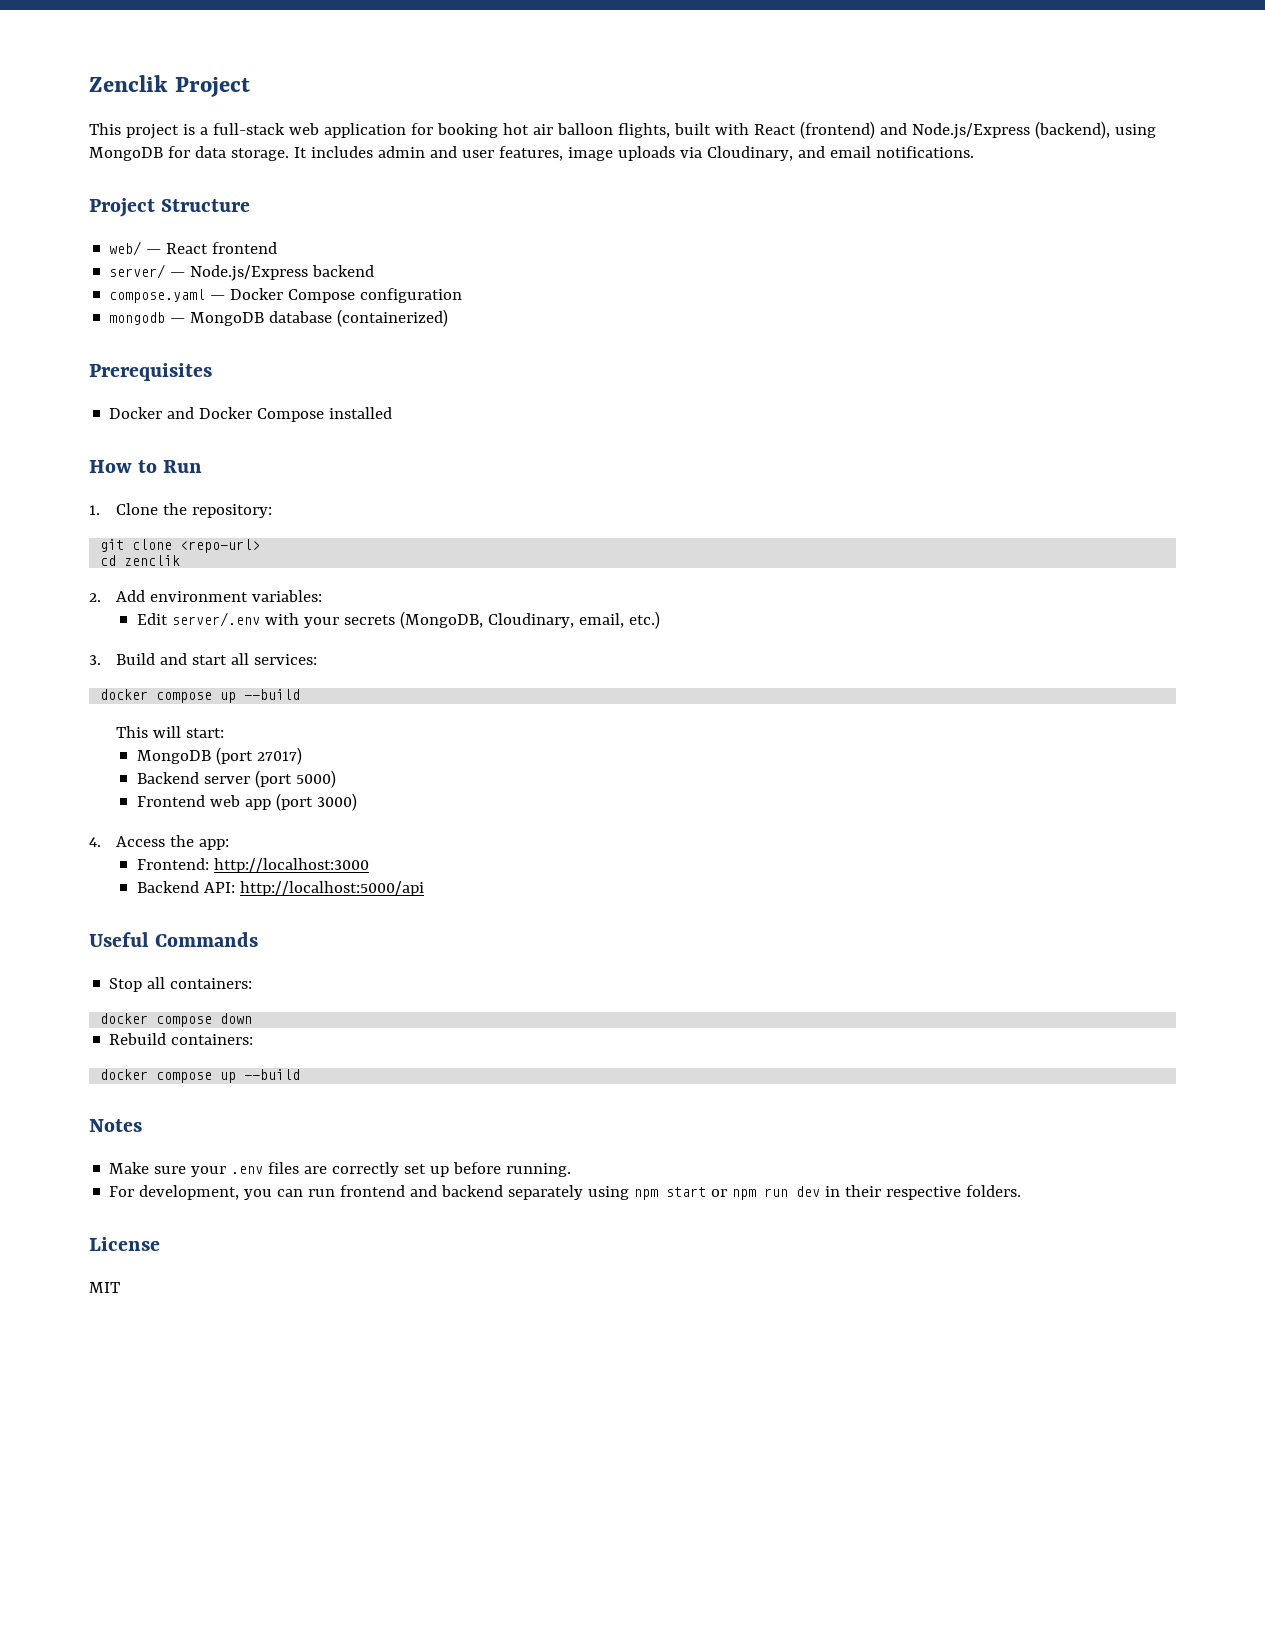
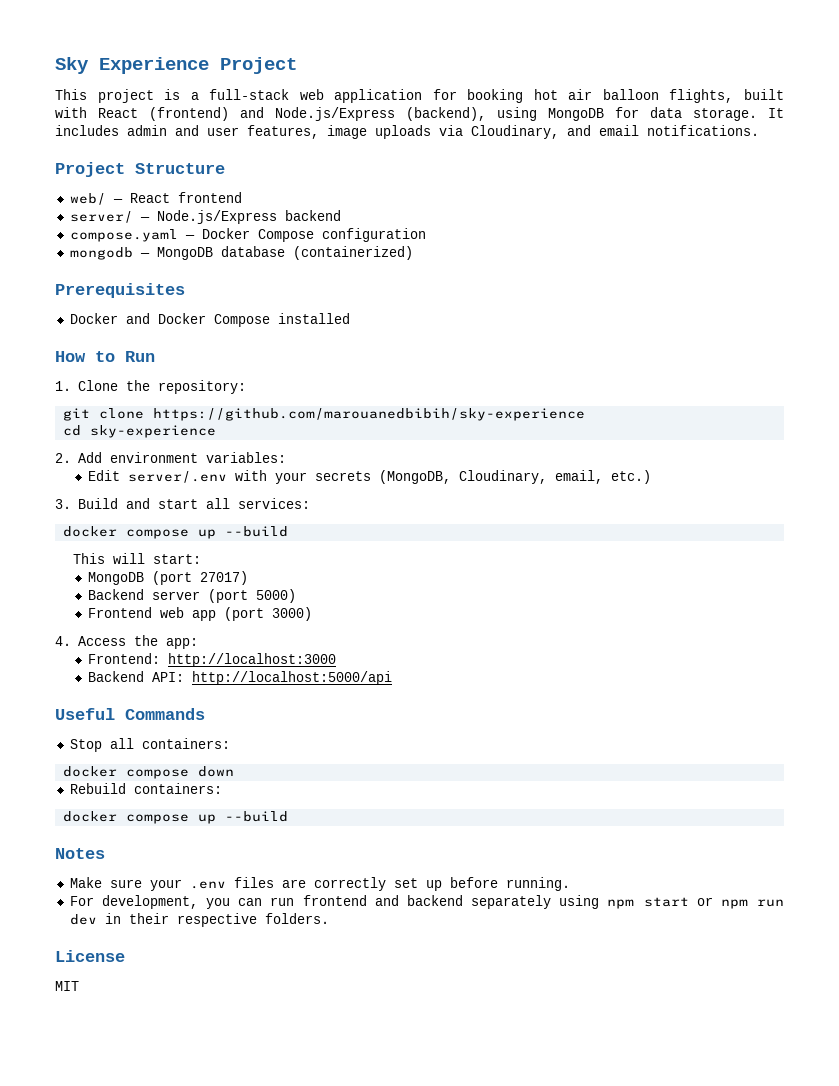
[89,75,168,92] Zenclik -> [55,57,209,74] Sky Experience
[180,539,261,553] <repo-url> -> [153,408,586,421] https://github.com/marouanedbibih/sky-experience
[124,555,181,566] zenclik -> [90,425,217,438] sky-experience

